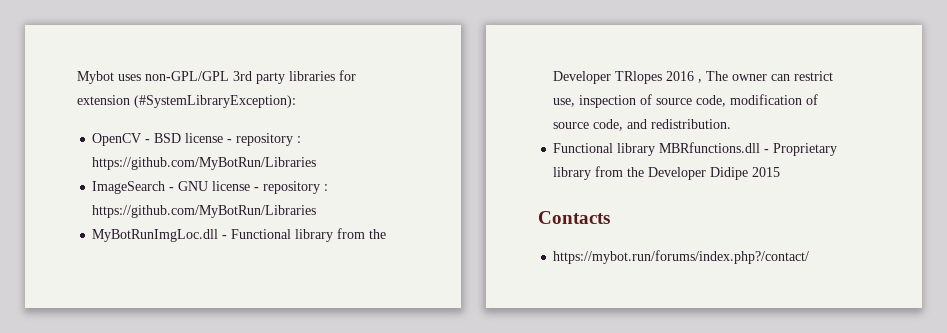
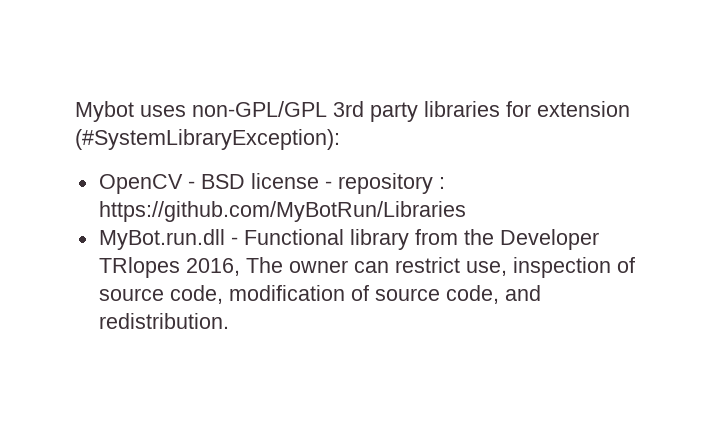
[92,181,329,194] [92,205,317,218] [92,229,219,242] ImageSearch - GNU license - repository : https://github.com/MyBotRun/Libraries // MyBotRunImgLoc.dll -> [98,229,225,250] MyBot.run.dll
[666,71,703,83] 2016 , -> [185,258,240,276] 2016,
[553,142,838,156] [553,166,781,180] [538,211,610,224] [553,250,810,264] // Functional library MBRfunctions.dll - Proprietary library from the Developer Didipe 2015 // Contacts // https://mybot.run/forums/index.php?/contact/ -> (229, 321) none

